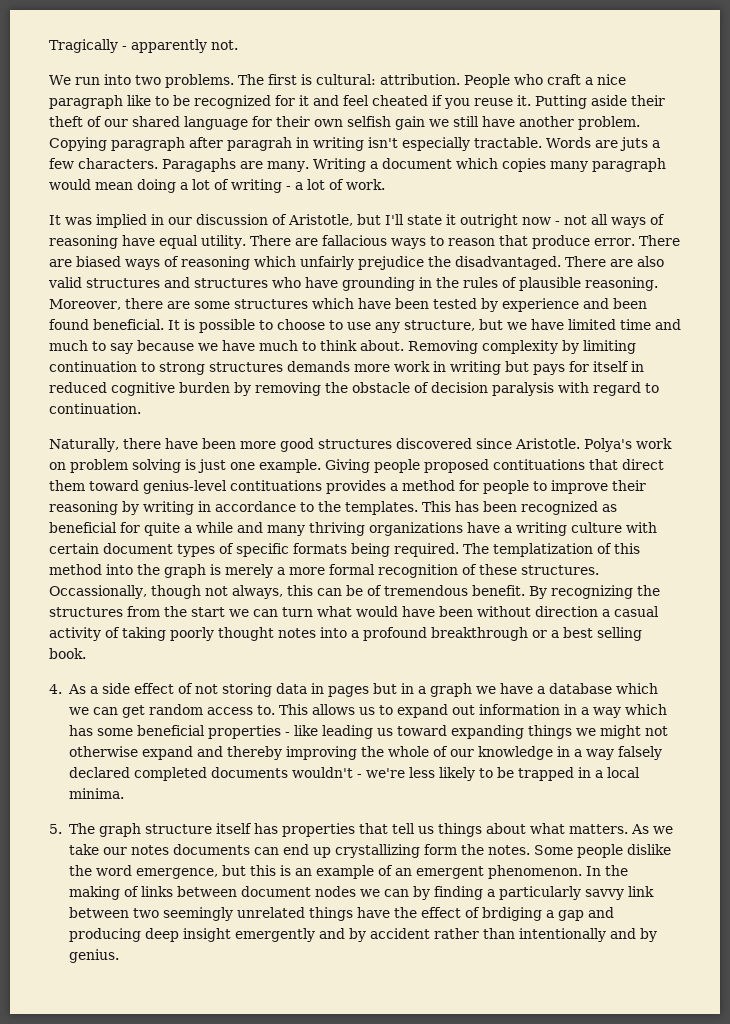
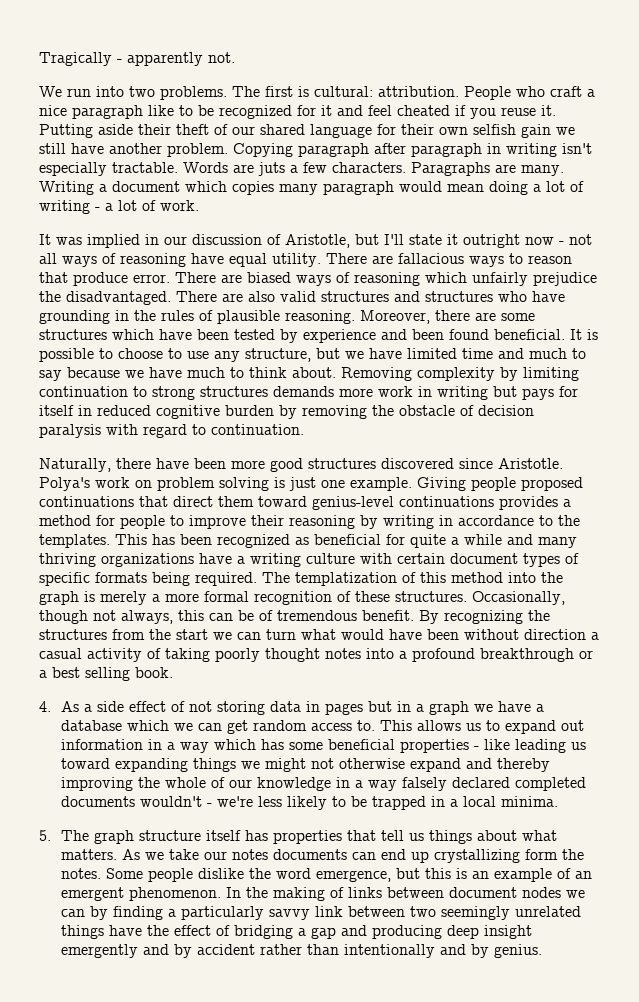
[227,137,292,151] paragrah -> [411,143,482,157] paragraph
[162,158,236,172] Paragaphs -> [411,162,490,176] Paragraphs
[493,459,585,470] contituations -> [39,496,134,507] continuations
[230,480,322,491] contituations -> [399,496,494,507] continuations
[49,585,147,599] Occassionally, -> [472,591,565,605] Occasionally,
[481,907,542,921] brdiging -> [234,925,294,939] bridging

